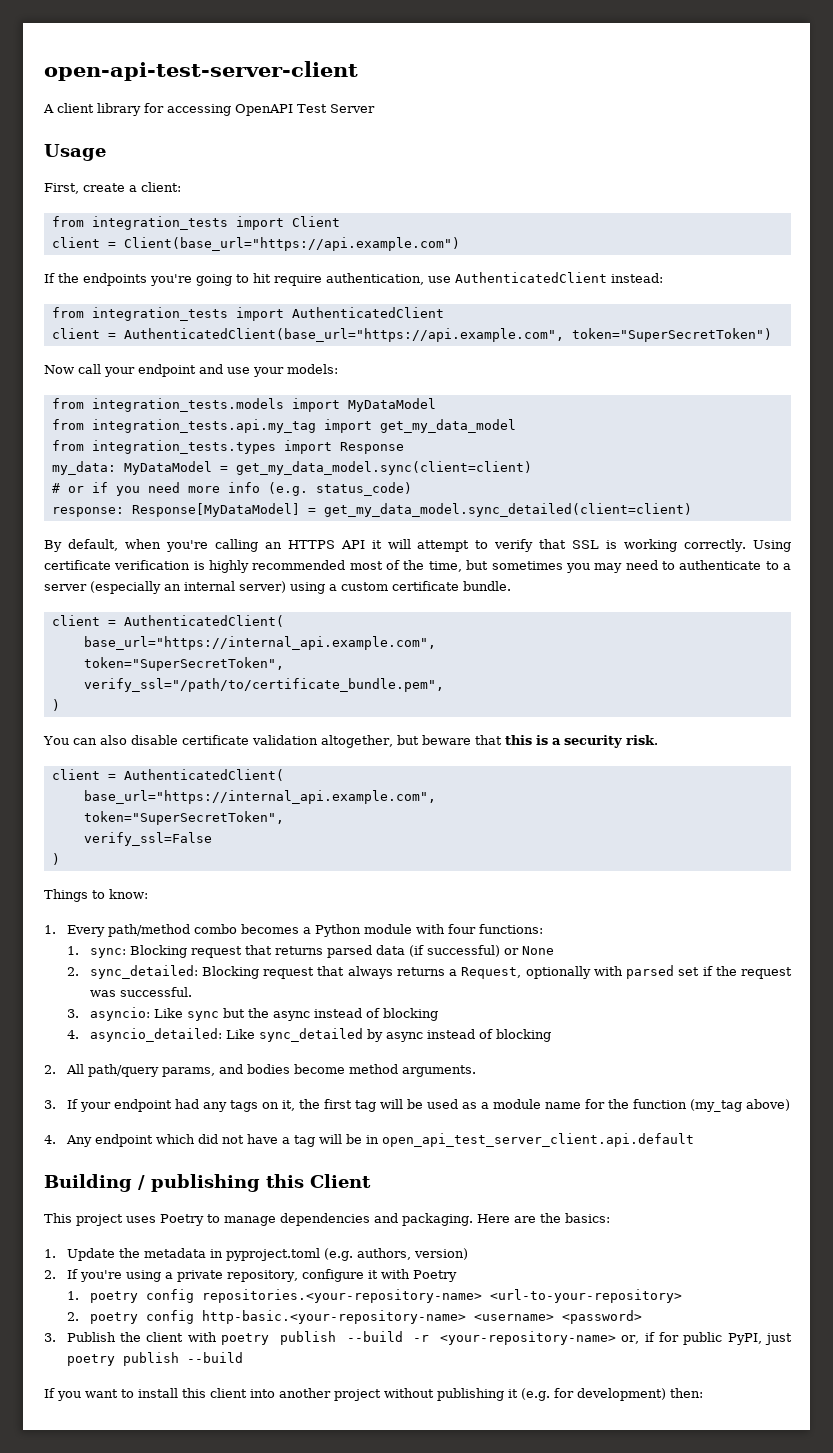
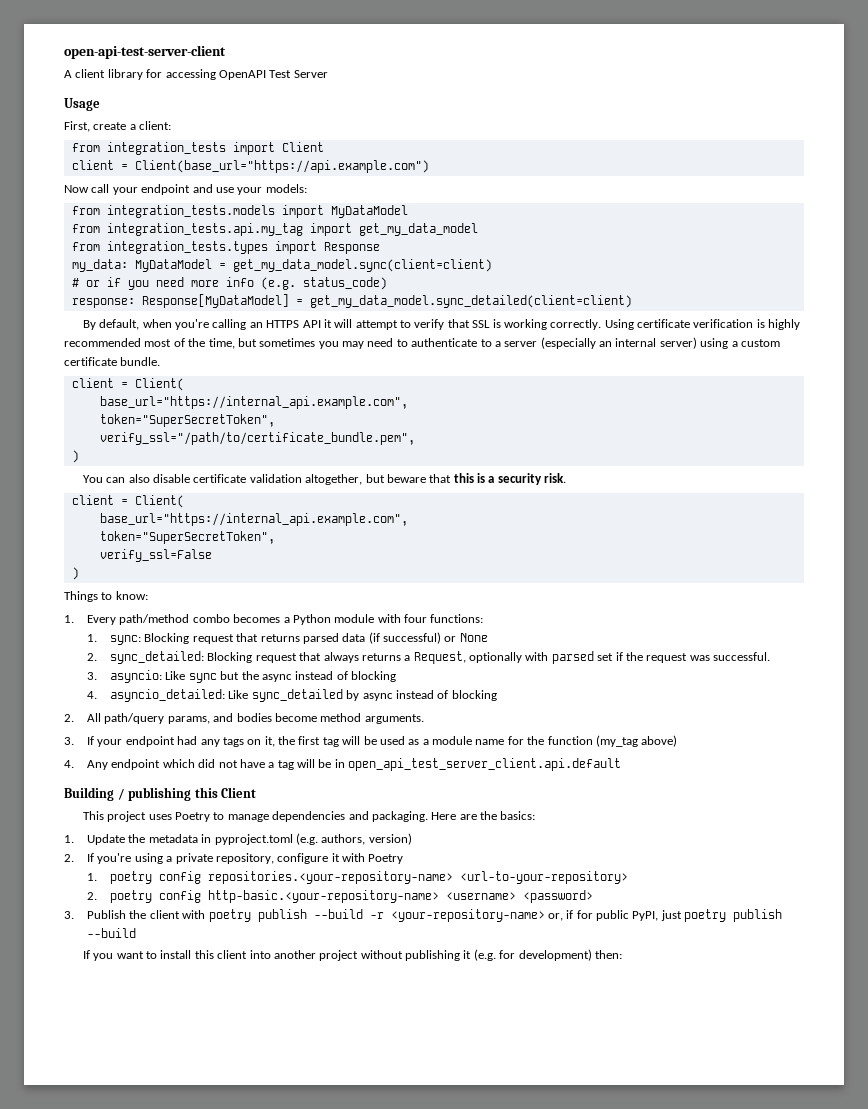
[44,272,663,286] [51,307,444,321] [51,328,772,342] // If the endpoints you're going to hit require authentication, use AuthenticatedClient instead: // from integration_tests import AuthenticatedClient // client = AuthenticatedClient(base_url="https://api.example.com", token="SuperSecretToken") -> (429, 166) none
[123,615,284,627] AuthenticatedClient( -> [134,378,184,391] Client(
[123,769,284,781] AuthenticatedClient( -> [134,495,184,508] Client(

